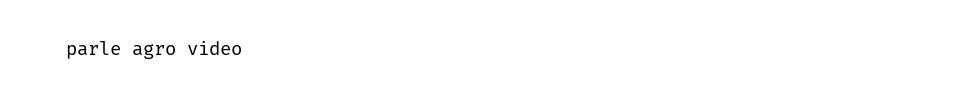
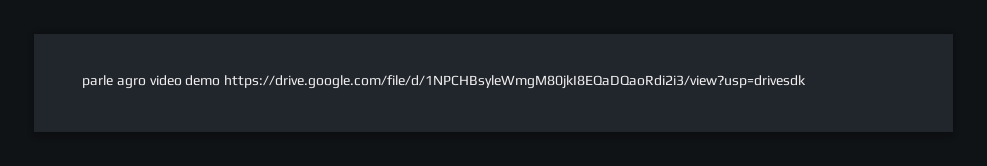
(242, 48) none -> [185,75,807,89] demo https://drive.google.com/file/d/1NPCHBsyleWmgM80jkI8EQaDQaoRdi2i3/view?usp=drivesdk

